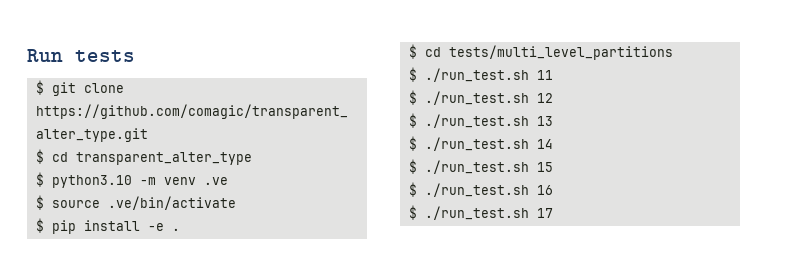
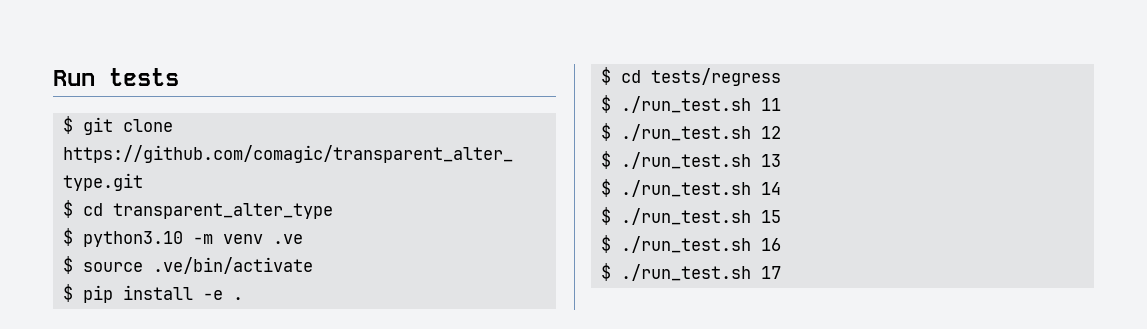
[449,45,674,60] tests/multi_level_partitions -> [651,68,782,86] tests/regress

